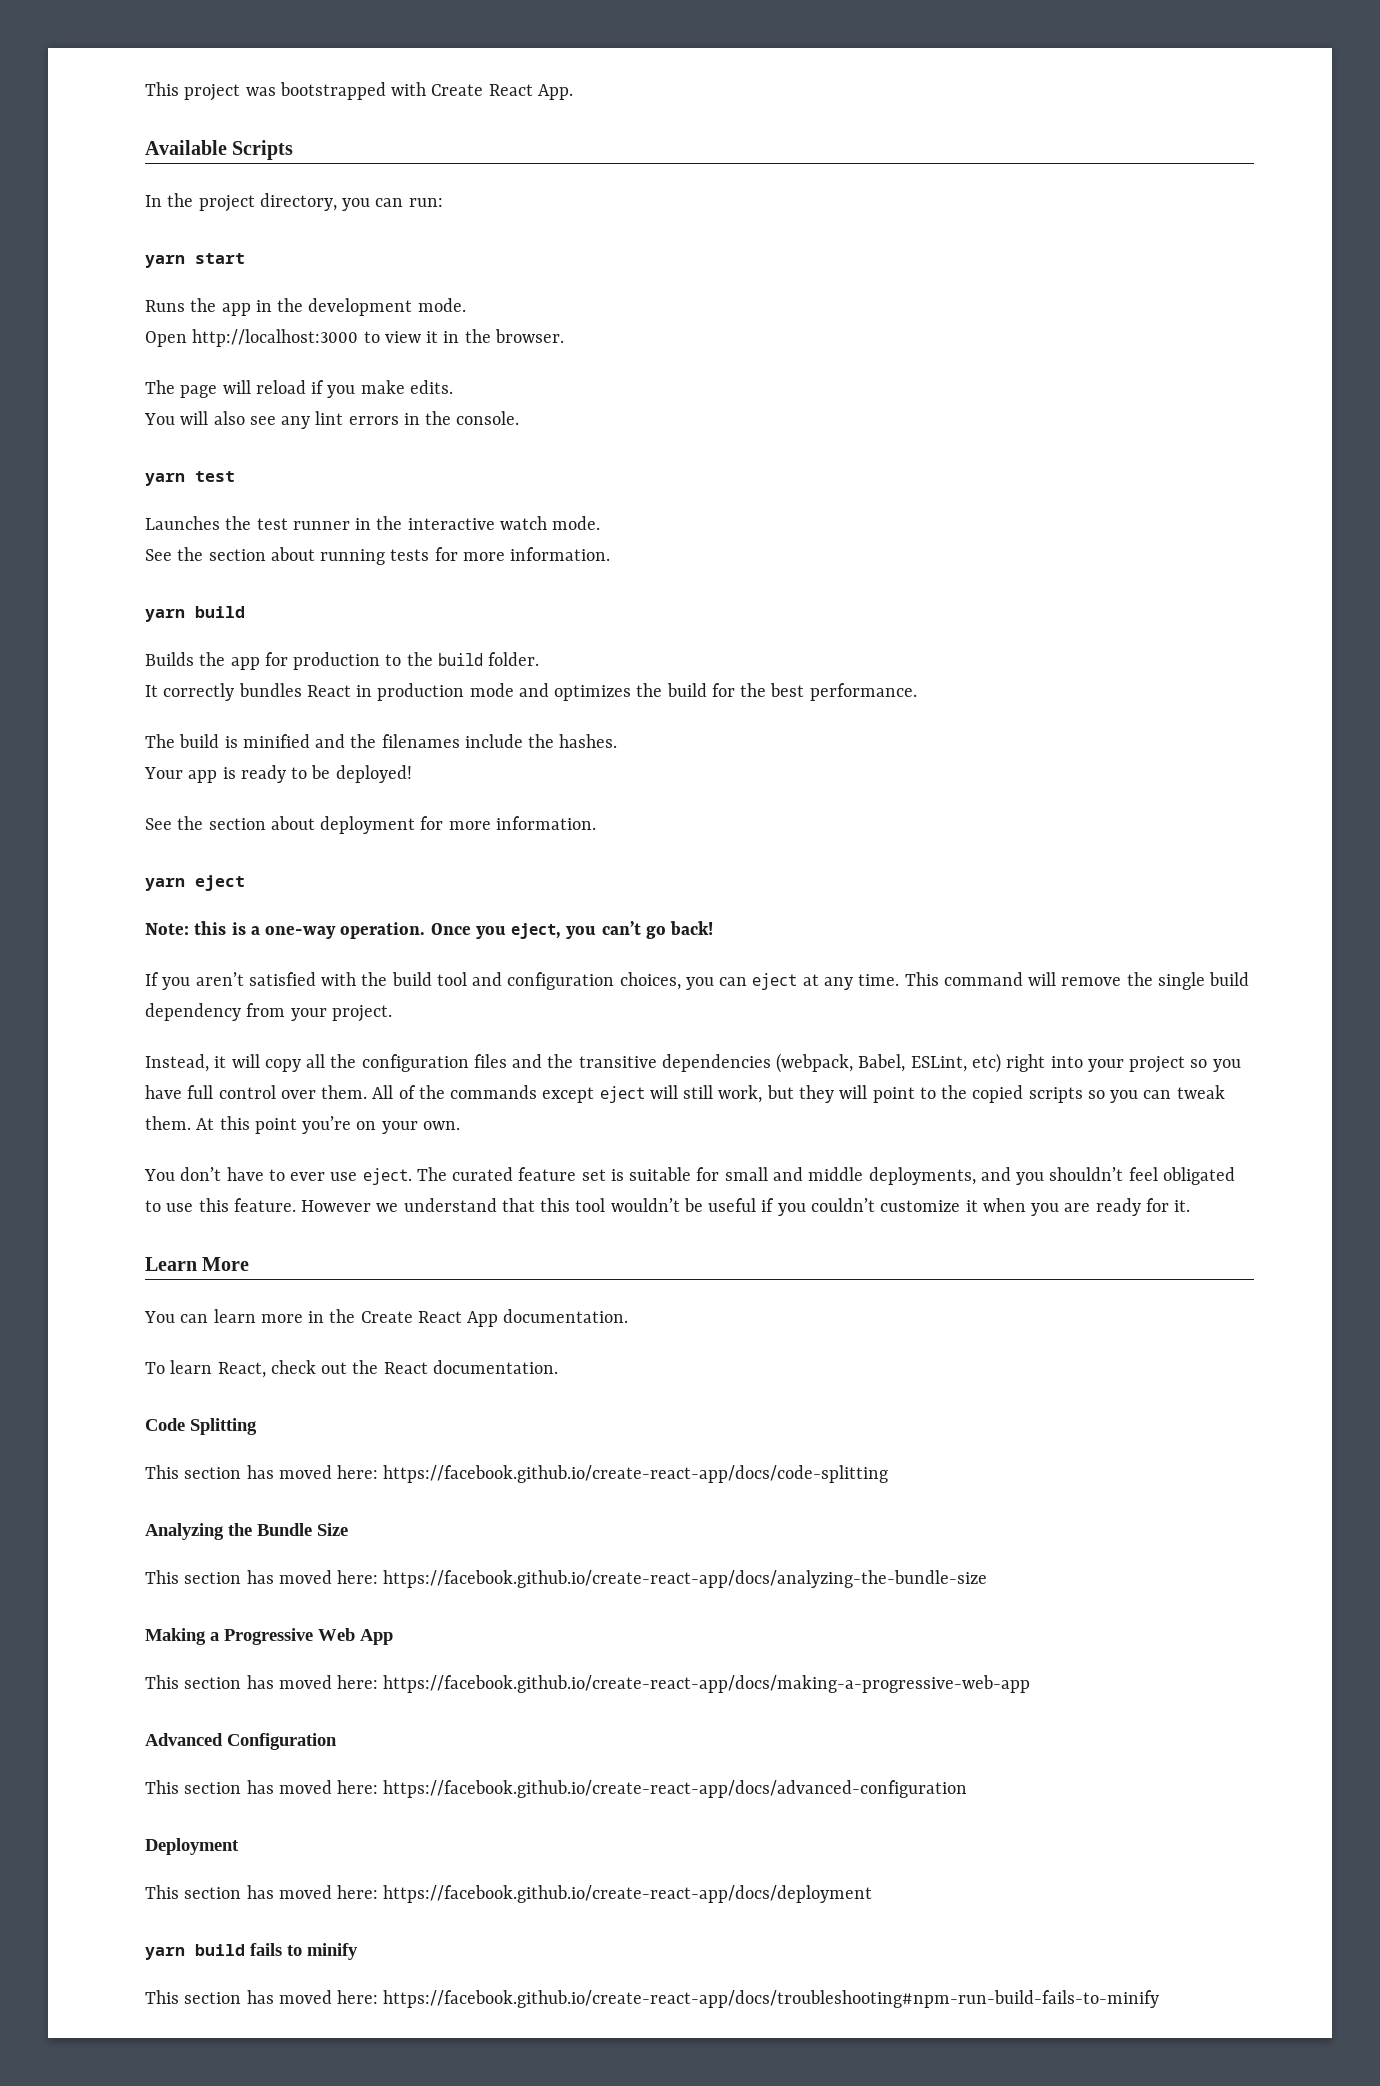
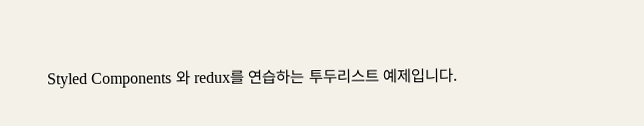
[145,82,573,101] [145,140,294,160] [145,193,443,212] [145,253,245,268] [145,298,466,316] [145,329,564,347] [145,380,453,398] [144,411,520,429] [145,471,235,486] [145,516,601,530] [145,547,611,565] [145,606,245,622] [145,652,540,670] [145,683,917,701] [145,734,618,748] [144,765,412,783] [145,816,596,834] [145,875,245,891] [145,921,714,939] [145,972,1250,990] [145,1003,392,1022] [145,1053,1241,1073] [145,1085,1225,1103] [145,1116,460,1134] [144,1167,1235,1185] [145,1198,1191,1216] [145,1257,250,1271] [144,1309,629,1327] [145,1360,558,1378] [145,1418,257,1435] [145,1465,889,1483] [145,1523,348,1540] [145,1570,988,1588] [145,1628,393,1645] [145,1675,1031,1693] [145,1733,337,1750] [145,1780,968,1798] [145,1838,239,1855] [145,1885,873,1903] [145,1943,358,1960] [145,1990,1160,2008] This project was bootstrapped with Create React App. // Available Scripts // In the project directory, you can run: // yarn start // Runs the app in the development mode. // Open http://localhost:3000 to view it in the browser. // The page will reload if you make edits. // You will also see any lint errors in the console. // yarn test // Launches the test runner in the interactive watch mode. // See the section about running tests for more information. // yarn build // Builds the app for production to the build folder. // It correctly bundles React in production mode and optimizes the build for the best performance. // The build is minified and the filenames include the hashes. // Your app is ready to be deployed! // See the section about deployment for more information. // yarn eject // Note: this is a one-way operation. Once you eject, you can’t go back! // If you aren’t satisfied with the build tool and configuration choices, you can eject at any time. This command will remove the single build dependency from your project. // Instead, it will copy all the configuration files and the transitive dependencies (webpack, Babel, ESLint, etc) right into your project so you have full control over them. All of the commands except eject will still work, but they will point to the copied scripts so you can tweak them. At this point you’re on your own. // You don’t have to ever use eject. The curated feature set is suitable for small and middle deployments, and you shouldn’t feel obligated to use this feature. However we understand that this tool wouldn’t be useful if you couldn’t customize it when you are ready for it. // Learn More // You can learn more in the Create React App documentation. // To learn React, check out the React documentation. // Code Splitting // This section has moved here: https://facebook.github.io/create-react-app/docs/code-splitting // Analyzing the Bundle Size // This section has moved here: https://facebook.github.io/create-react-app/docs/analyzing-the-bundle-size // Making a Progressive Web App // This section has moved here: https://facebook.github.io/create-react-app/docs/making-a-progressive-web-app // Advanced Configuration // This section has moved here: https://facebook.github.io/create-react-app/docs/advanced-configuration // Deployment // This section has moved here: https://facebook.github.io/create-react-app/docs/deployment // yarn build fails to minify // This section has moved here: https://facebook.github.io/create-react-app/docs/troubleshooting#npm-run-build-fails-to-minify -> [47,67,458,89] Styled Components 와 redux를 연습하는 투두리스트 예제입니다.

